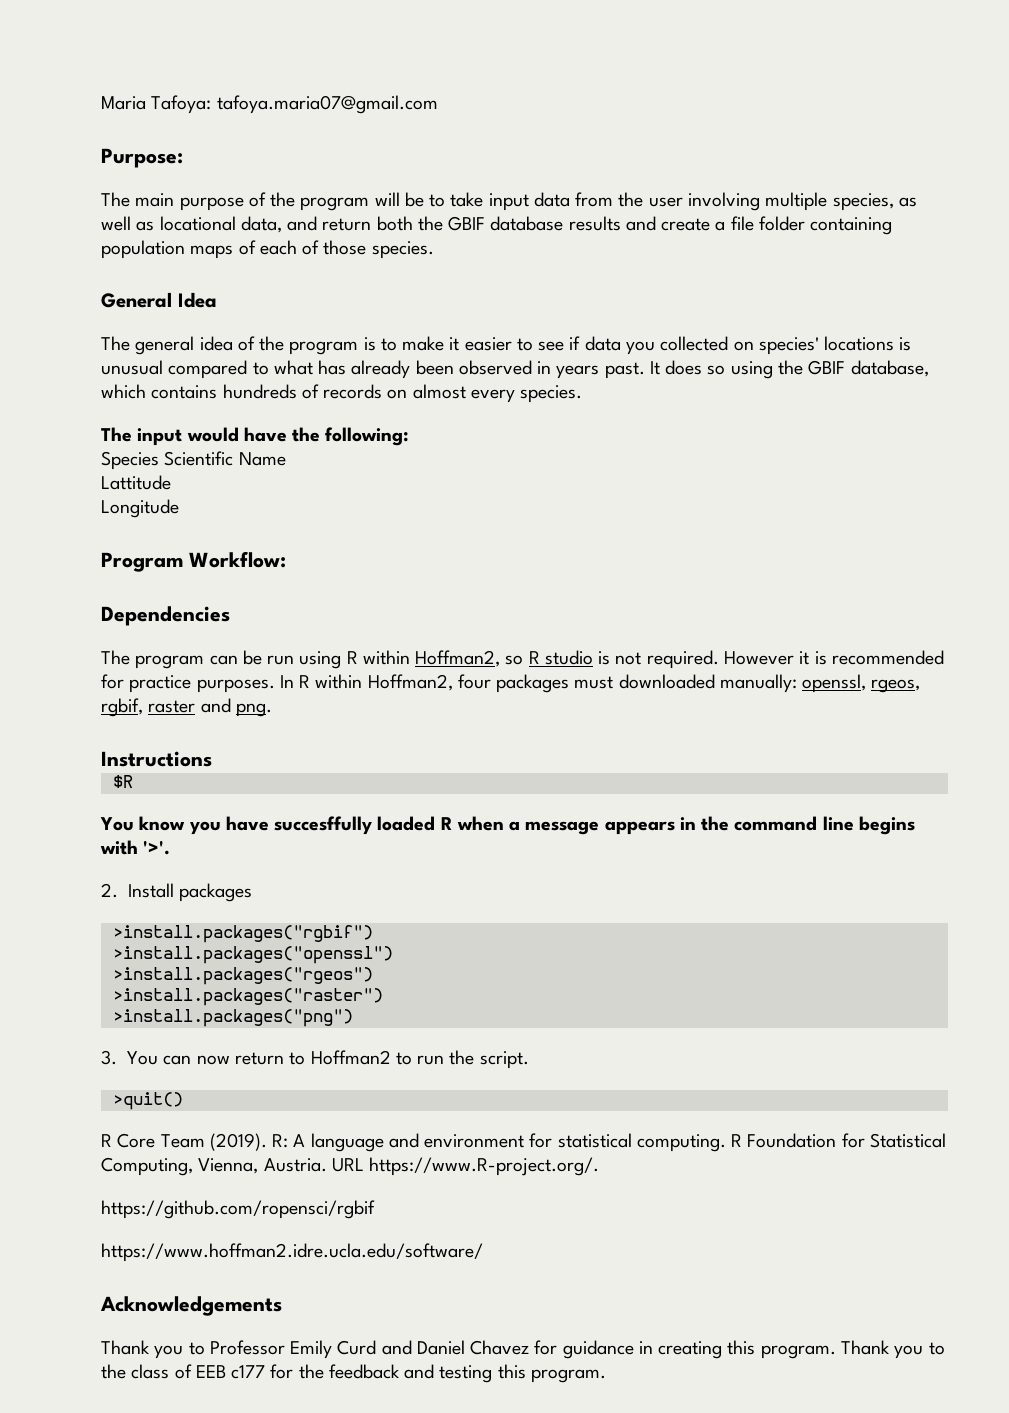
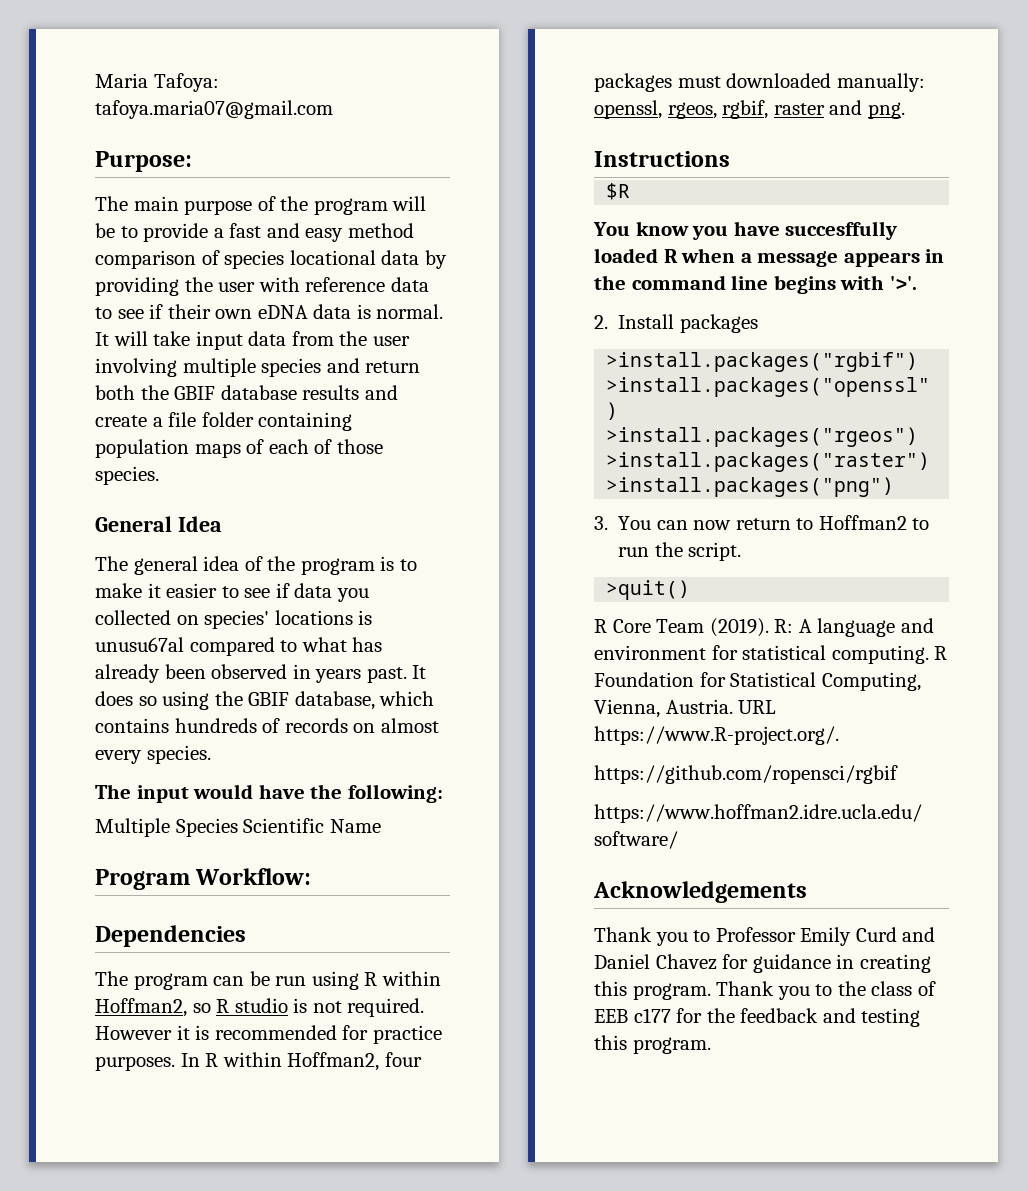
(446, 200) none -> [143,223,414,242] [95,250,447,269] [95,277,429,296] [95,304,444,319] [95,331,148,346] provide a fast and easy method comparison of species locational data by providing the user with reference data to see if their own eDNA data is normal. It will
[832,193,917,211] [101,216,282,233] species, as well as locational data, -> [261,358,322,377] species
[101,360,163,375] unusual -> [95,637,184,652] unusu67al
(410, 436) none -> [95,818,170,837] Multiple
[101,475,171,490] [101,499,179,518] // Lattitude // Longitude -> (381, 826) none

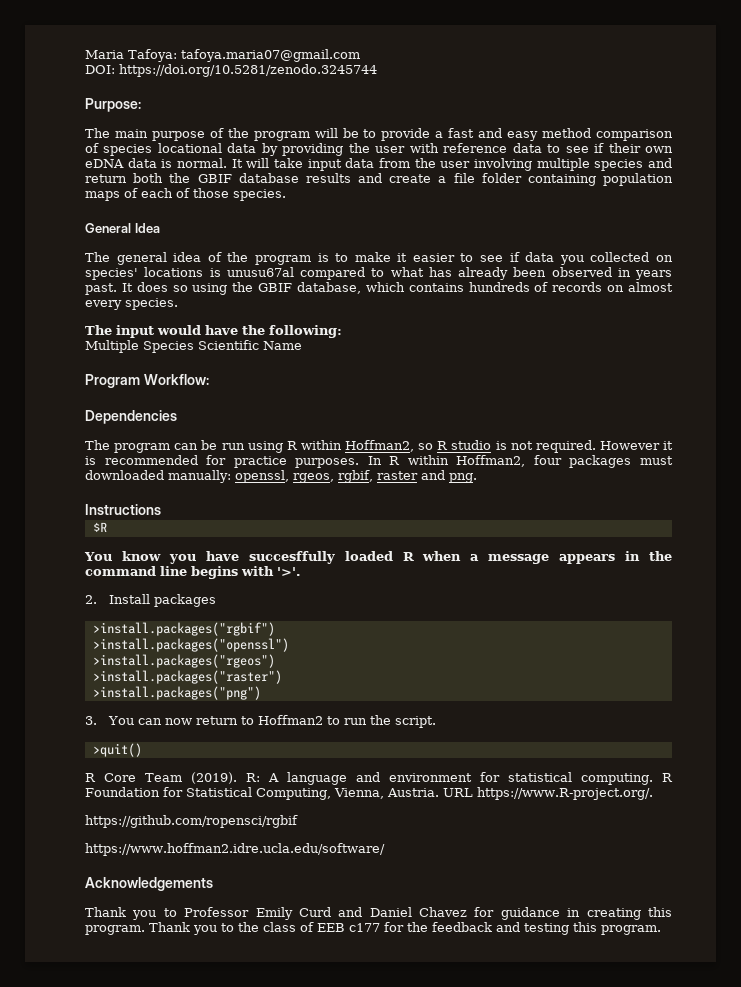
(333, 109) none -> [85,64,377,77] // DOI: https://doi.org/10.5281/zenodo.3245744

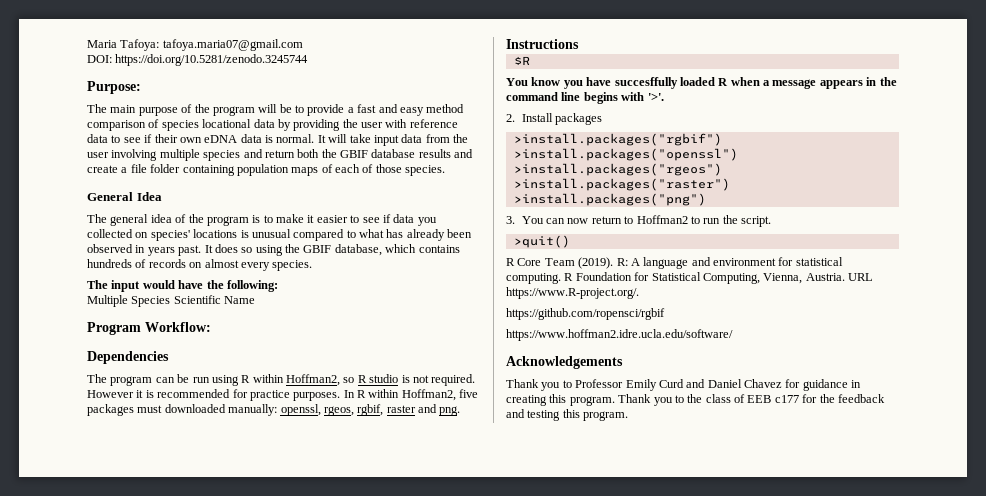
[226,267,294,277] unusu67al -> [251,229,291,238] unusual
[533,455,562,465] four -> [459,389,479,398] five

